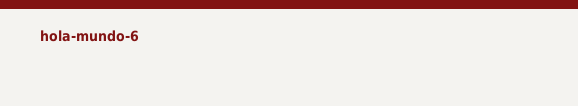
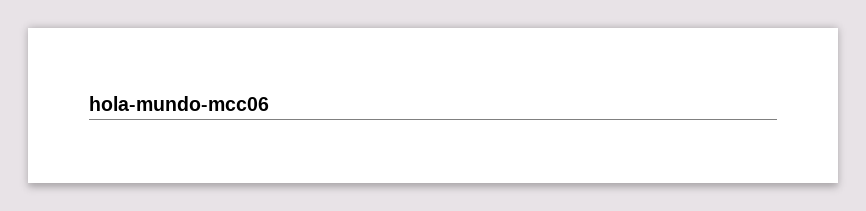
[40,30,139,42] hola-mundo-6 -> [89,96,269,111] hola-mundo-mcc06

